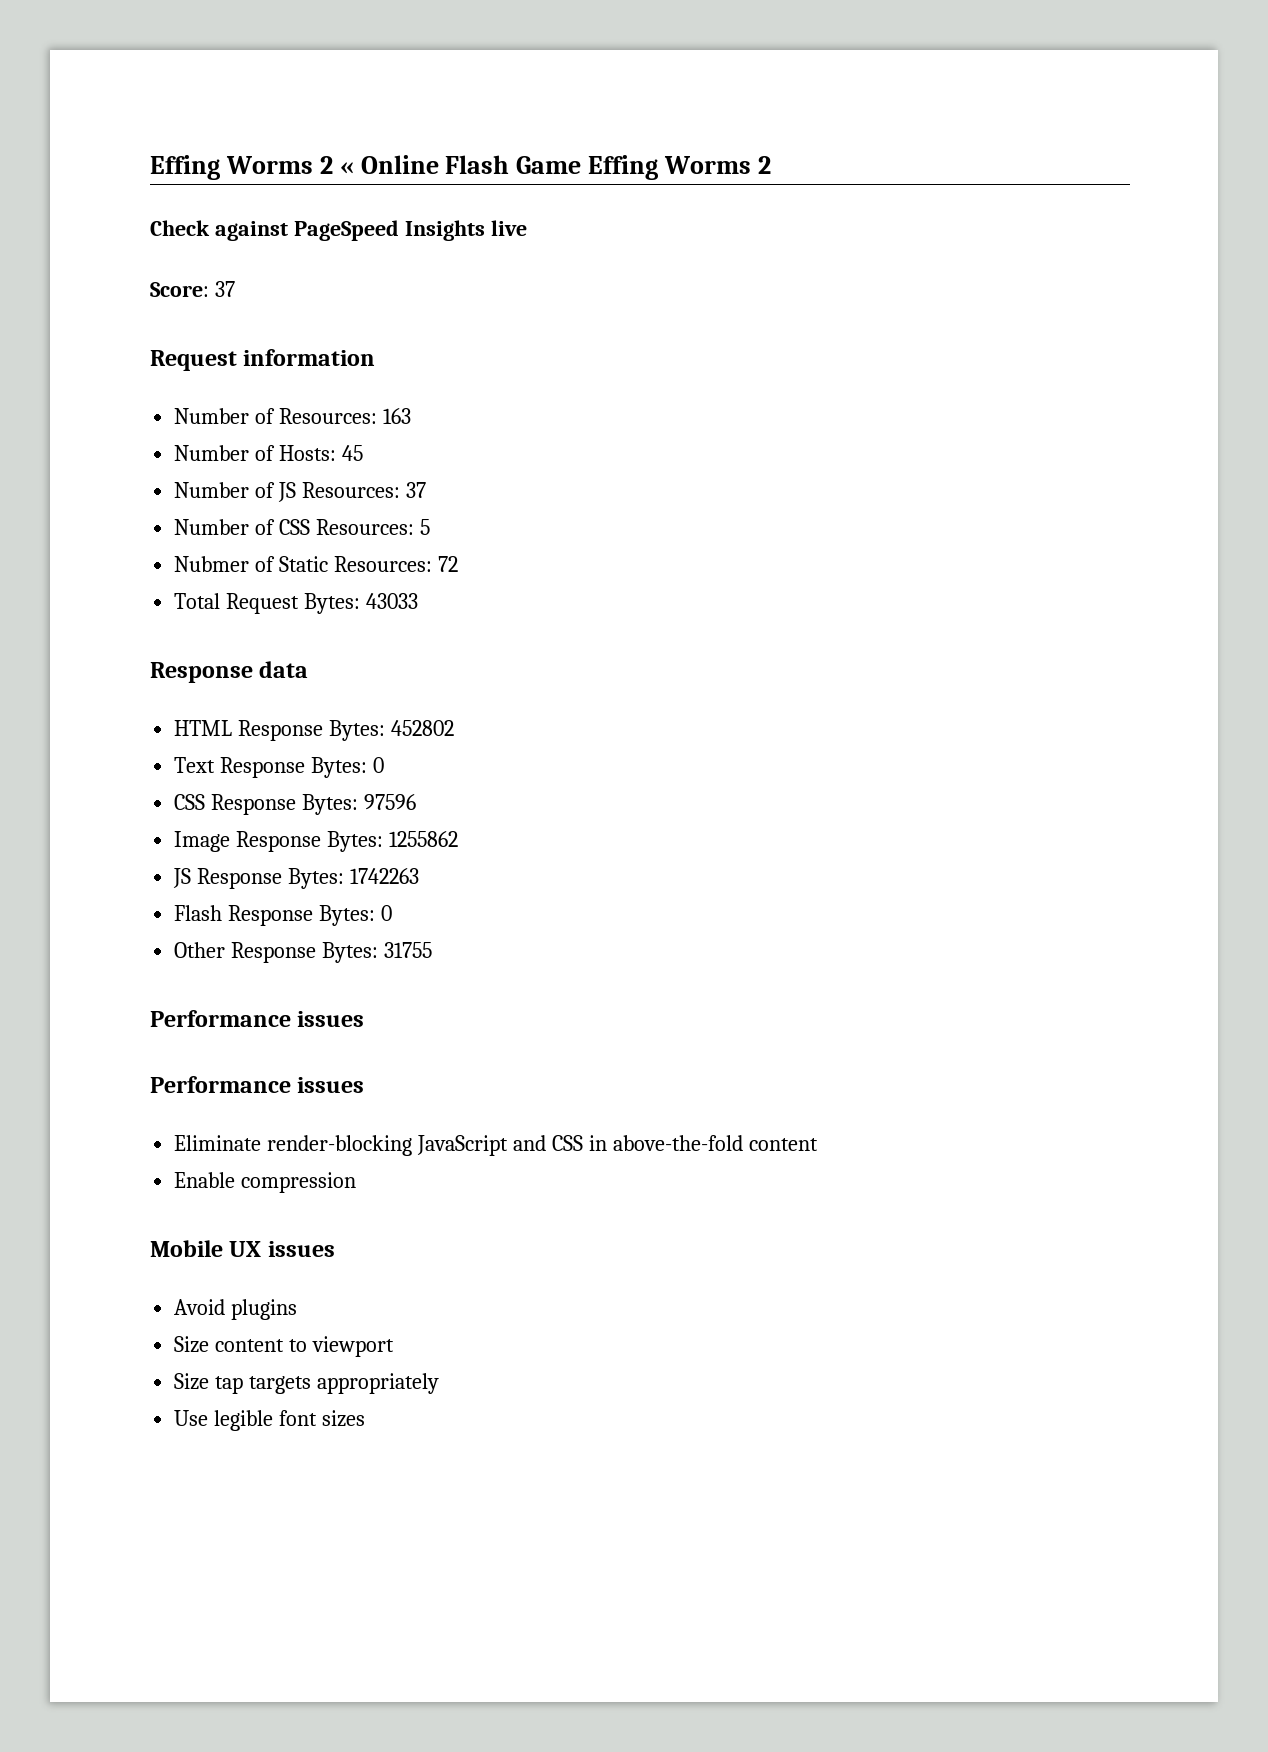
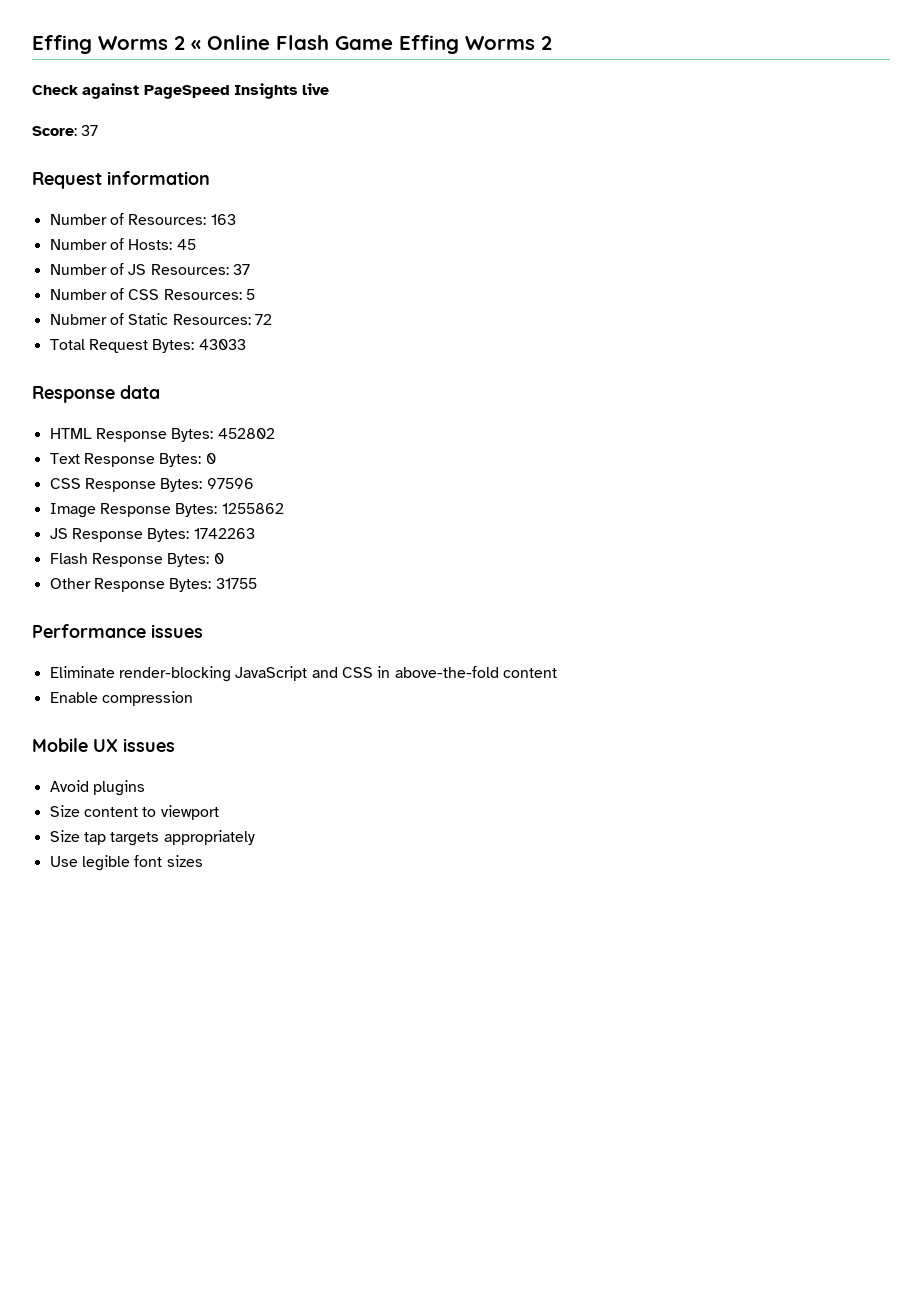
[150,1076,365,1093] // Performance issues -> (203, 631) none

